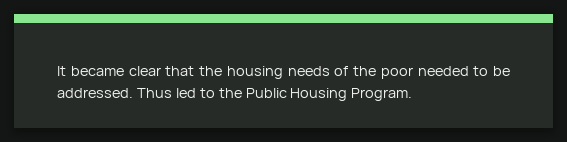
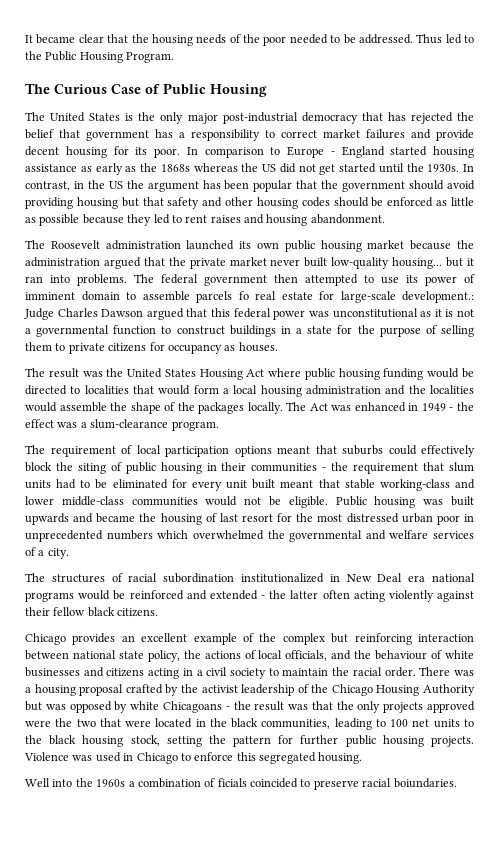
(413, 94) none -> [25,83,267,97] [25,112,474,124] [25,129,474,141] [25,146,474,158] [25,163,474,175] [25,180,475,192] [25,197,475,209] [25,214,385,226] [25,240,475,252] [25,257,475,269] [25,274,475,286] [25,291,474,303] [24,308,475,320] [25,325,474,337] [25,342,278,354] [25,368,475,380] [25,385,474,397] [25,402,475,414] [25,419,219,431] [25,445,475,457] [25,462,474,474] [25,479,475,491] [25,496,475,508] [25,513,475,525] [25,530,474,542] [25,547,69,559] [25,573,476,583] [25,590,475,602] [25,607,159,617] [25,633,474,645] [25,650,474,662] [25,667,475,679] [25,684,475,696] [25,701,475,713] [25,718,474,730] [25,735,475,747] [24,752,363,764] [25,778,457,790] // The Curious Case of Public Housing // The United States is the only major post-industrial democracy that has rejected the belief that government has a responsibility to correct market failures and provide decent housing for its poor. In comparison to Europe - England started housing assistance as early as the 1868s whereas the US did not get started until the 1930s. In contrast, in the US the argument has been popular that the government should avoid providing housing but that safety and other housing codes should be enforced as little as possible because they led to rent raises and housing abandonment. // The Roosevelt administration launched its own public housing market because the administration argued that the private market never built low-quality housing... but it ran into problems. The federal government then attempted to use its power of imminent domain to assemble parcels fo real estate for large-scale development.: Judge Charles Dawson argued that this federal power was unconstitutional as it is not a governmental function to construct buildings in a state for the purpose of selling them to private citizens for occupancy as houses. // The result was the United States Housing Act where public housing funding would be directed to localities that would form a local housing administration and the localities would assemble the shape of the packages locally. The Act was enhanced in 1949 - the effect was a slum-clearance program. // The requirement of local participation options meant that suburbs could effectively block the siting of public housing in their communities - the requirement that slum units had to be eliminated for every unit built meant that stable working-class and lower middle-class communities would not be eligible. Public housing was built upwards and became the housing of last resort for the most distressed urban poor in unprecedented numbers which overwhelmed the governmental and welfare services of a city. // The structures of racial subordination institutionalized in New Deal era national programs would be reinforced and extended - the latter often acting violently against their fellow black citizens. // Chicago provides an excellent example of the complex but reinforcing interaction between national state policy, the actions of local officials, and the behaviour of white businesses and citizens acting in a civil society to maintain the racial order. There was a housing proposal crafted by the activist leadership of the Chicago Housing Authority but was opposed by white Chicagoans - the result was that the only projects approved were the two that were located in the black communities, leading to 100 net units to the black housing stock, setting the pattern for further public housing projects. Violence was used in Chicago to enforce this segregated housing. // Well into the 1960s a combination of ficials coincided to preserve racial boiundaries.

